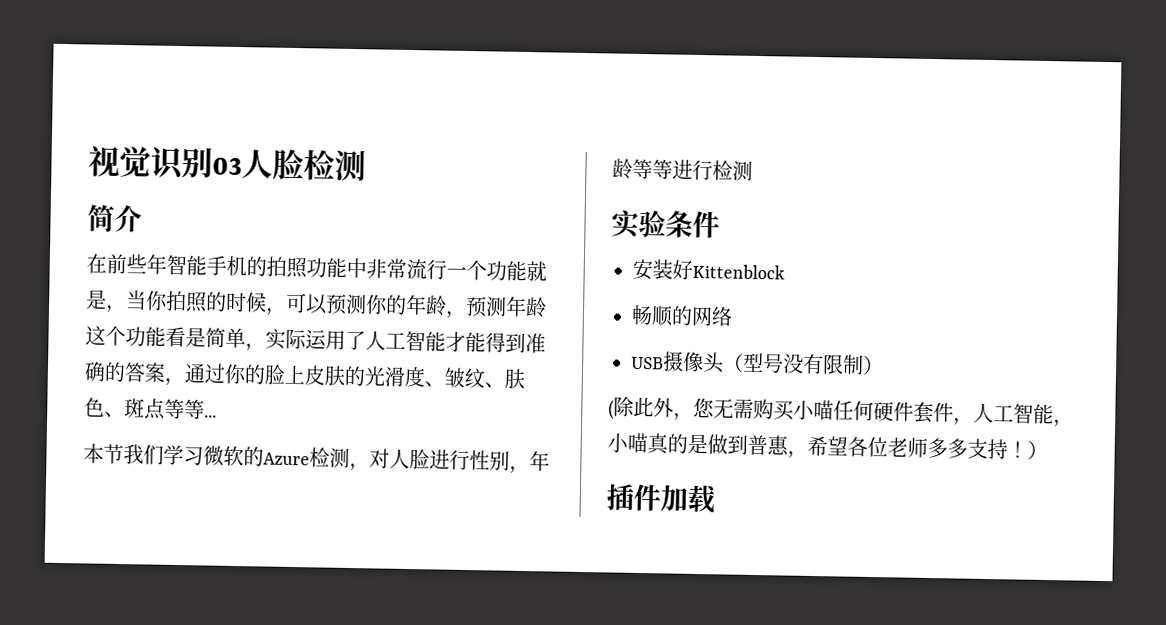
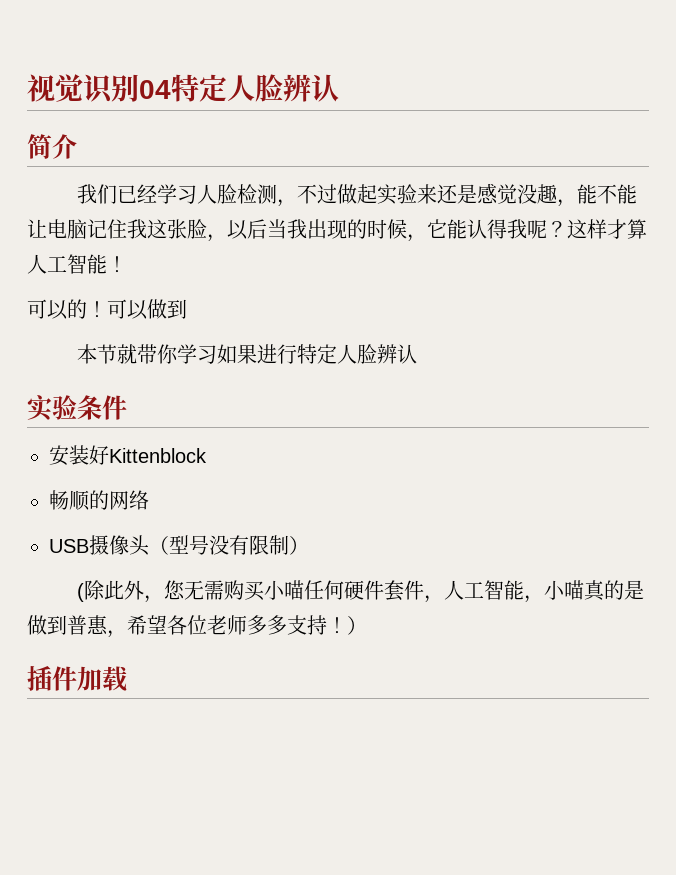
[212,148,366,182] [87,204,142,233] [86,253,547,282] [85,289,547,319] [85,325,546,354] [84,361,526,390] [84,397,217,420] [83,443,550,475] [612,158,753,181] 03人脸检测 // 简介 // 在前些年智能手机的拍照功能中非常流行一个功能就是，当你拍照的时候，可以预测你的年龄，预测年龄这个功能看是简单，实际运用了人工智能才能得到准确的答案，通过你的脸上皮肤的光滑度、皱纹、肤色、斑点等等... // 本节我们学习微软的Azure检测，对人脸进行性别，年龄等等进行检测 -> [139,74,339,102] [27,134,77,159] [77,183,638,207] [27,219,647,242] [27,254,127,274] [27,299,187,320] [77,344,418,364] 04特定人脸辨认 // 简介 // 我们已经学习人脸检测，不过做起实验来还是感觉没趣，能不能让电脑记住我这张脸，以后当我出现的时候，它能认得我呢？这样才算人工智能！ // 可以的！可以做到 // 本节就带你学习如果进行特定人脸辨认

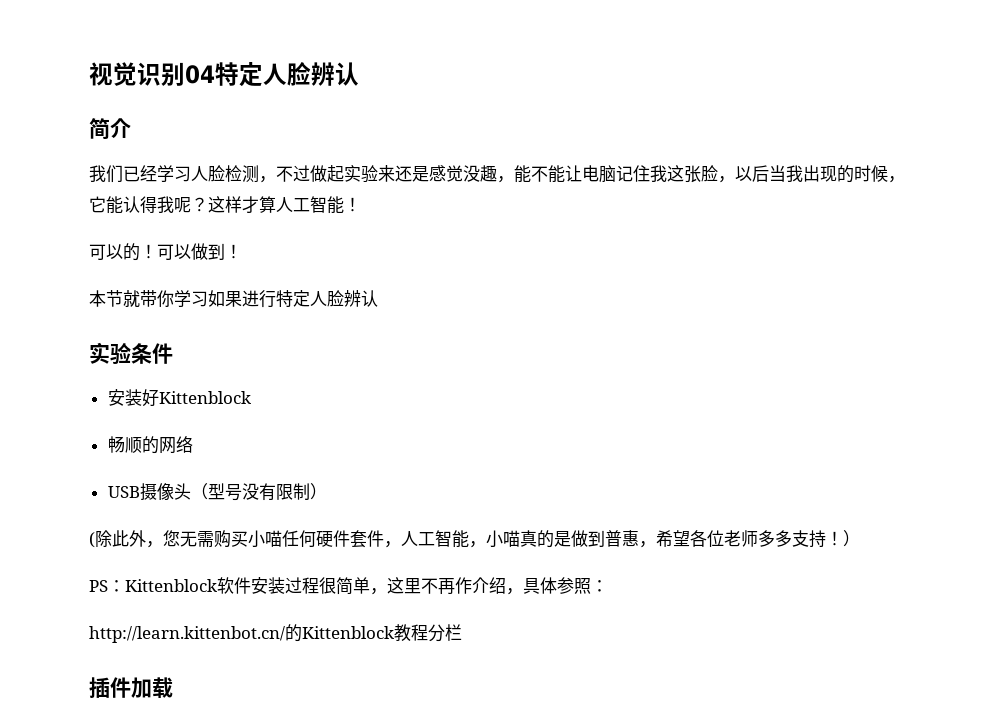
(187, 309) none -> [225,244,242,259] ！
(367, 625) none -> [89,577,608,595] [89,624,462,643] // PS：Kittenblock软件安装过程很简单，这里不再作介绍，具体参照： // http://learn.kittenbot.cn/的Kittenblock教程分栏

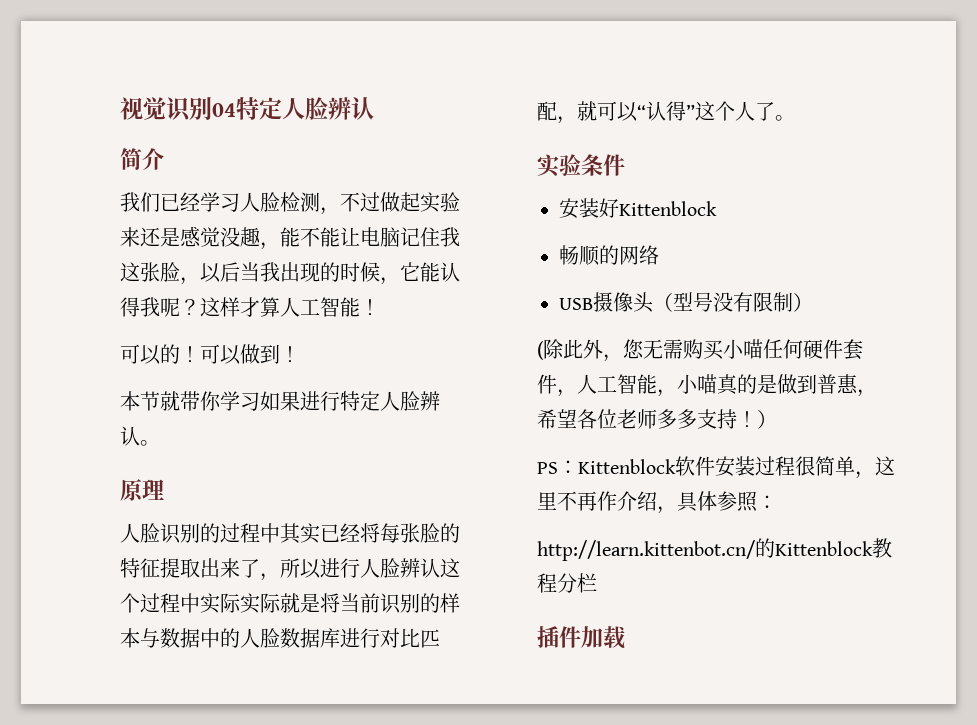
(378, 298) none -> [140,440,160,446] [120,479,164,501] [120,523,460,544] [120,558,460,581] [120,593,460,614] [120,628,440,648] [537,101,795,124] 。 // 原理 // 人脸识别的过程中其实已经将每张脸的特征提取出来了，所以进行人脸辨认这个过程中实际实际就是将当前识别的样本与数据中的人脸数据库进行对比匹配，就可以“认得”这个人了。

